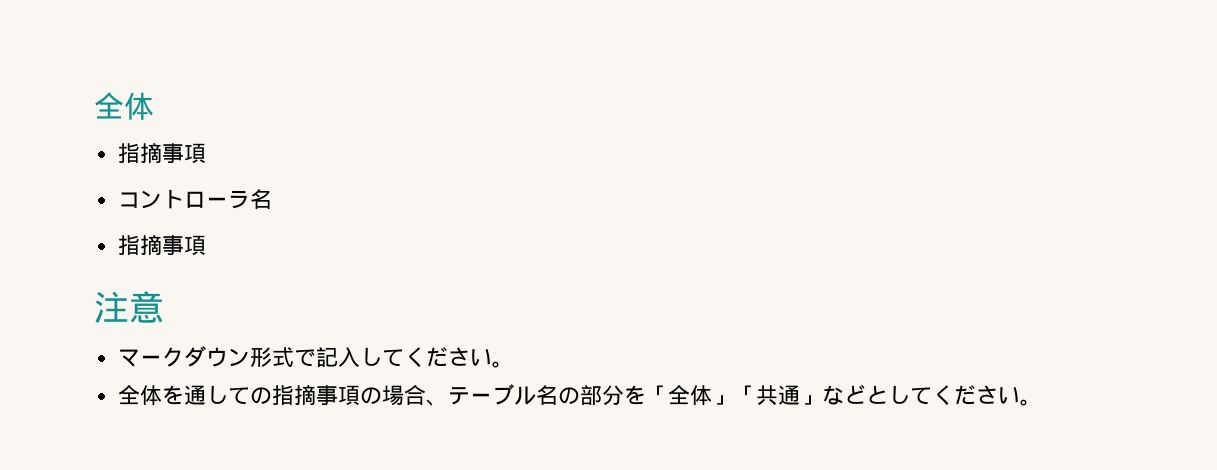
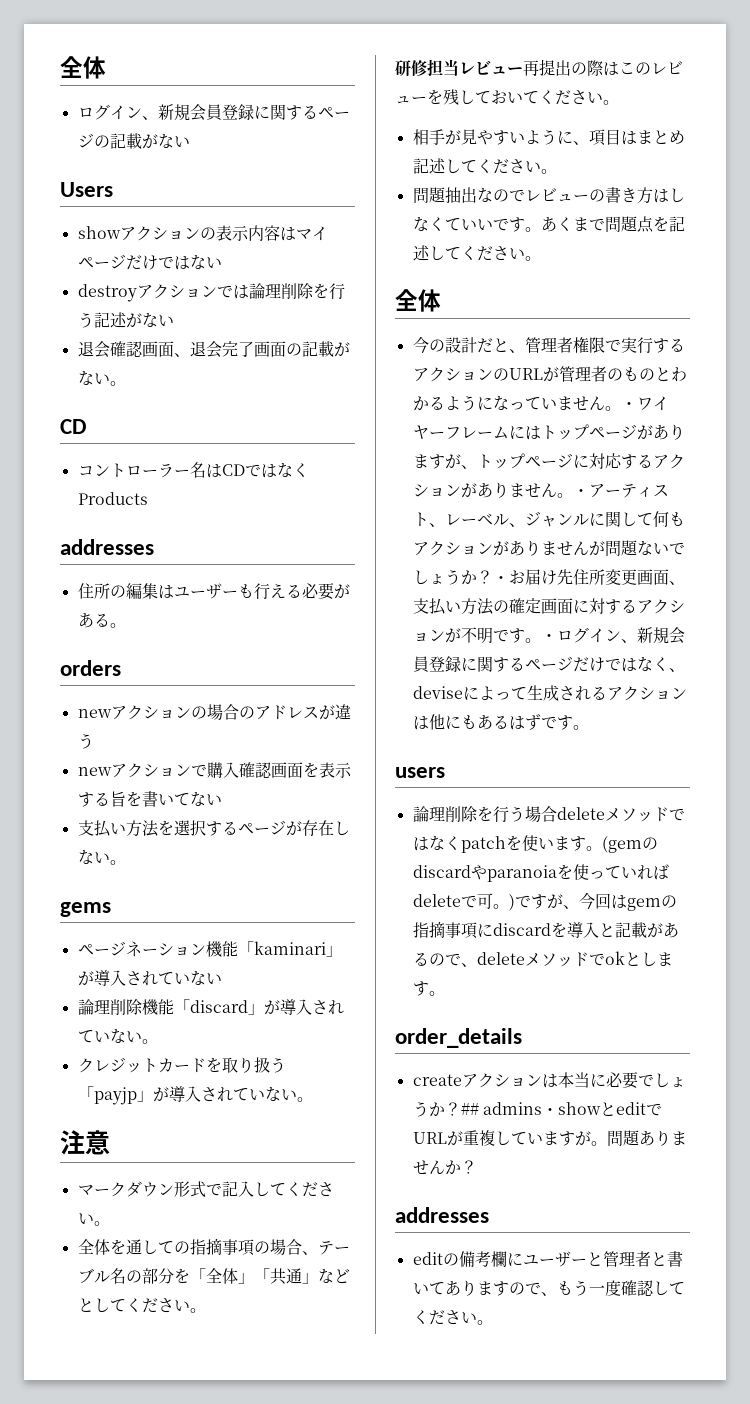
[94,92,154,120] [118,143,207,164] 全体 // 指摘事項 -> [60,56,106,79] [77,104,350,121] [77,133,190,149] [60,182,113,197] [77,225,328,241] [77,254,222,270] [77,283,345,302] [77,312,174,328] [77,341,350,358] [77,370,126,386] [60,419,87,434] 全体 // ログイン、新規会員登録に関するページの記載がない // Users // showアクションの表示内容はマイページだけではない // destroyアクションでは論理削除を行う記述がない // 退会確認画面、退会完了画面の記載がない。 // CD
[250,189,273,209] [118,235,207,256] 名 // 指摘事項 -> [173,462,309,478] [77,492,148,505] [60,539,154,555] [77,583,350,600] [77,613,126,628] [60,660,121,676] [77,704,351,720] [77,733,94,749] [77,762,352,779] [77,791,222,807] [77,820,350,837] [77,849,126,865] [60,902,111,917] [77,941,342,957] [77,970,222,986] [77,999,344,1015] [77,1028,158,1044] [77,1057,286,1073] [77,1086,313,1105] ー名はCDではなくProducts // addresses // 住所の編集はユーザーも行える必要がある。 // orders // newアクションの場合のアドレスが違う // newアクションで購入確認画面を表示する旨を書いてない // 支払い方法を選択するページが存在しない。 // gems // ページネーション機能「kaminari」が導入されていない // 論理削除機能「discard」が導入されていない。 // クレジットカードを取り扱う「payjp」が導入されていない。
(1043, 402) none -> [395,59,683,77] [395,89,619,105] [412,129,685,146] [412,158,557,174] [412,187,685,204] [412,216,685,233] [412,245,541,261] [395,289,441,312] [412,336,685,354] [412,366,687,382] [412,395,669,411] [412,424,685,440] [412,453,685,469] [412,482,669,498] [412,511,685,527] [412,540,685,557] [412,569,685,585] [412,598,685,615] [412,627,685,644] [412,656,685,672] [412,685,687,701] [412,714,589,730] [395,767,445,778] [412,806,685,823] [412,835,658,853] [412,864,669,882] [412,892,677,911] [412,921,679,939] [412,951,673,967] [412,981,445,996] [395,1028,522,1048] [412,1072,686,1089] [412,1101,662,1117] [412,1130,687,1147] [412,1160,477,1175] [395,1207,489,1223] [412,1251,683,1267] [412,1280,685,1296] [412,1310,493,1325] // 研修担当レビュー再提出の際はこのレビューを残しておいてください。 // 相手が見やすいように、項目はまとめ記述してください。 // 問題抽出なのでレビューの書き方はしなくていいです。あくまで問題点を記述してください。 // 全体 // 今の設計だと、管理者権限で実行するアクションのURLが管理者のものとわかるようになっていません。・ワイヤーフレームにはトップページがありますが、トップページに対応するアクションがありません。・アーティスト、レーベル、ジャンルに関して何もアクションがありませんが問題ないでしょうか？・お届け先住所変更画面、支払い方法の確定画面に対するアクションが不明です。・ログイン、新規会員登録に関するページだけではなく、deviseによって生成されるアクションは他にもあるはずです。 // users // 論理削除を行う場合deleteメソッドではなくpatchを使います。(gemのdiscardやparanoiaを使っていればdeleteで可。)ですが、今回はgemの指摘事項にdiscardを導入と記載があるので、deleteメソッドでokとします。 // order_details // createアクションは本当に必要でしょうか？## admins・showとeditでURLが重複していますが。問題ありませんか？ // addresses // editの備考欄にユーザーと管理者と書いてありますので、もう一度確認してください。

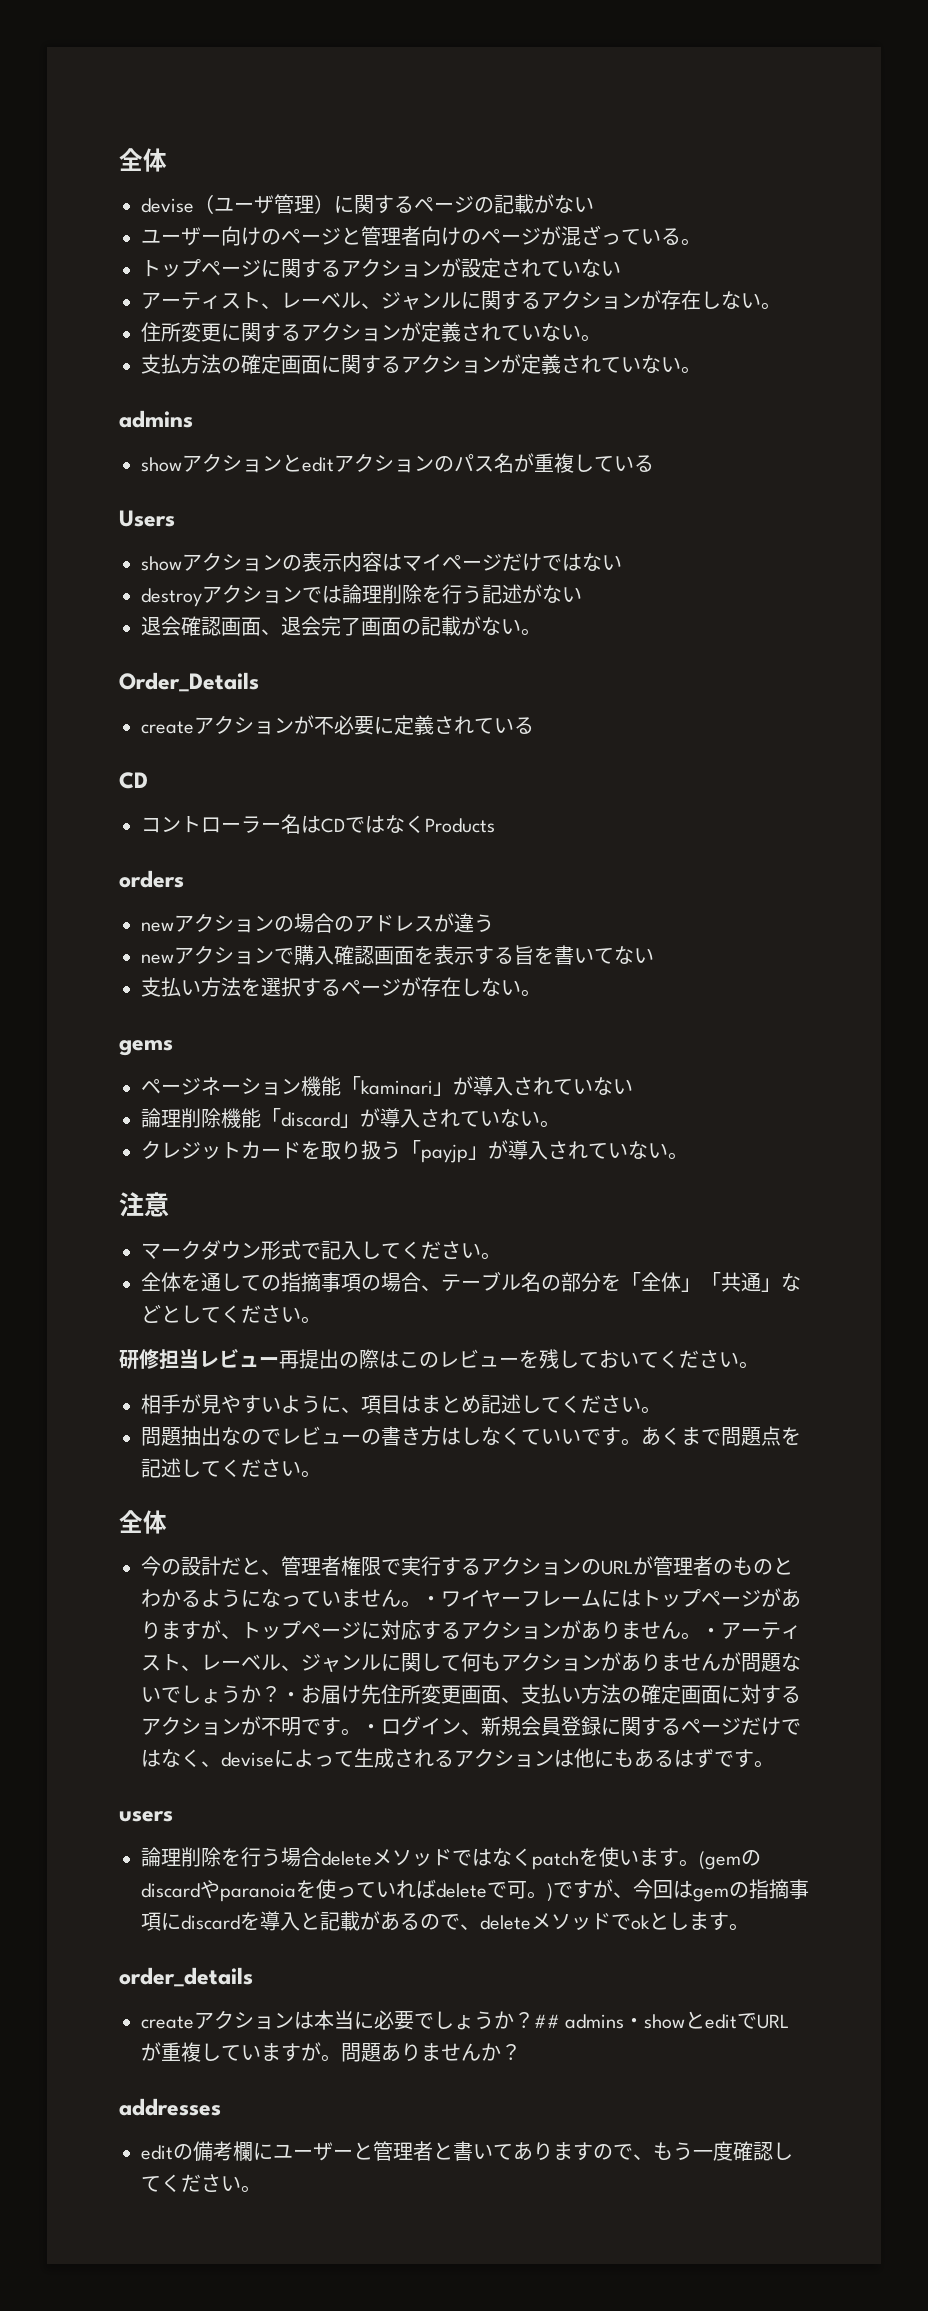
[60,56,106,79] [77,104,254,121] 全体 // ログイン、新規会員登録 -> [119,148,167,172] [141,194,334,214] 全体 // devise（ユーザ管理）
(190, 141) none -> [141,225,701,246] [141,258,621,278] [141,290,781,310] [141,322,601,342] [141,354,701,374] [119,410,193,428] [141,453,654,473] // ユーザー向けのページと管理者向けのページが混ざっている。 // トップページに関するアクションが設定されていない // アーティスト、レーベル、ジャンルに関するアクションが存在しない。 // 住所変更に関するアクションが定義されていない。 // 支払方法の確定画面に関するアクションが定義されていない。 // admins // showアクションとeditアクションのパス名が重複している
(126, 383) none -> [119,672,259,692] [141,715,534,735] // Order_Details // createアクションが不必要に定義されている
[60,539,154,555] [77,583,350,600] [77,613,126,628] // addresses // 住所の編集はユーザーも行える必要がある。 -> (495, 825) none

